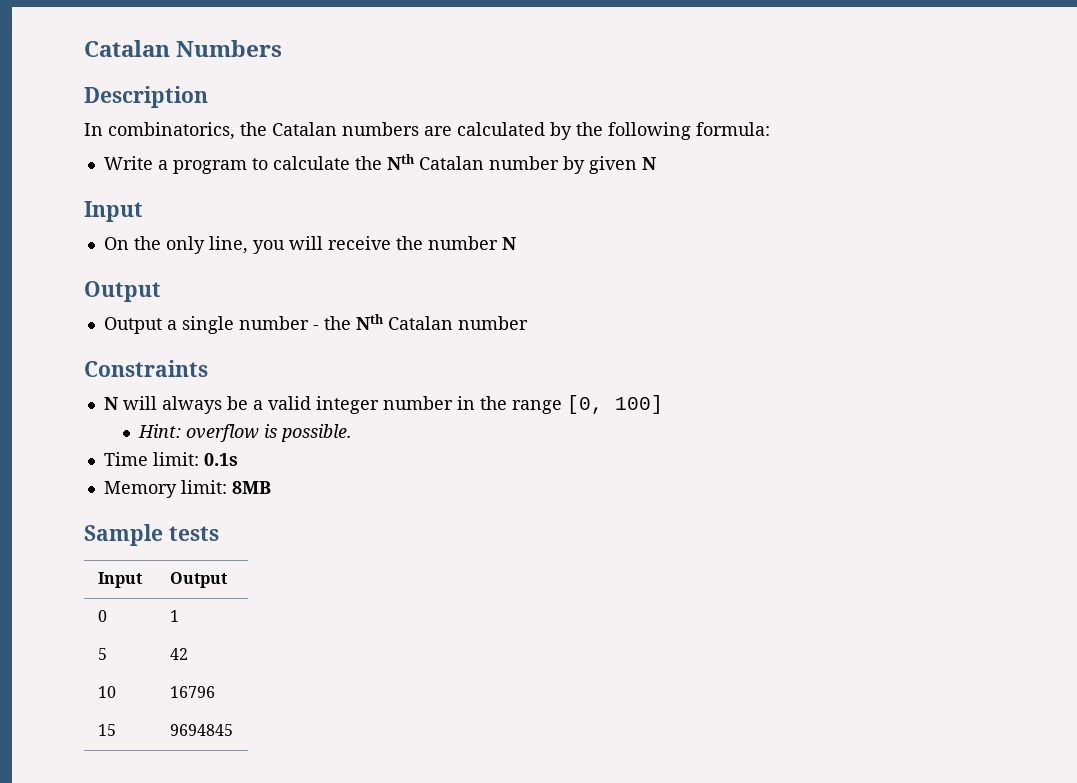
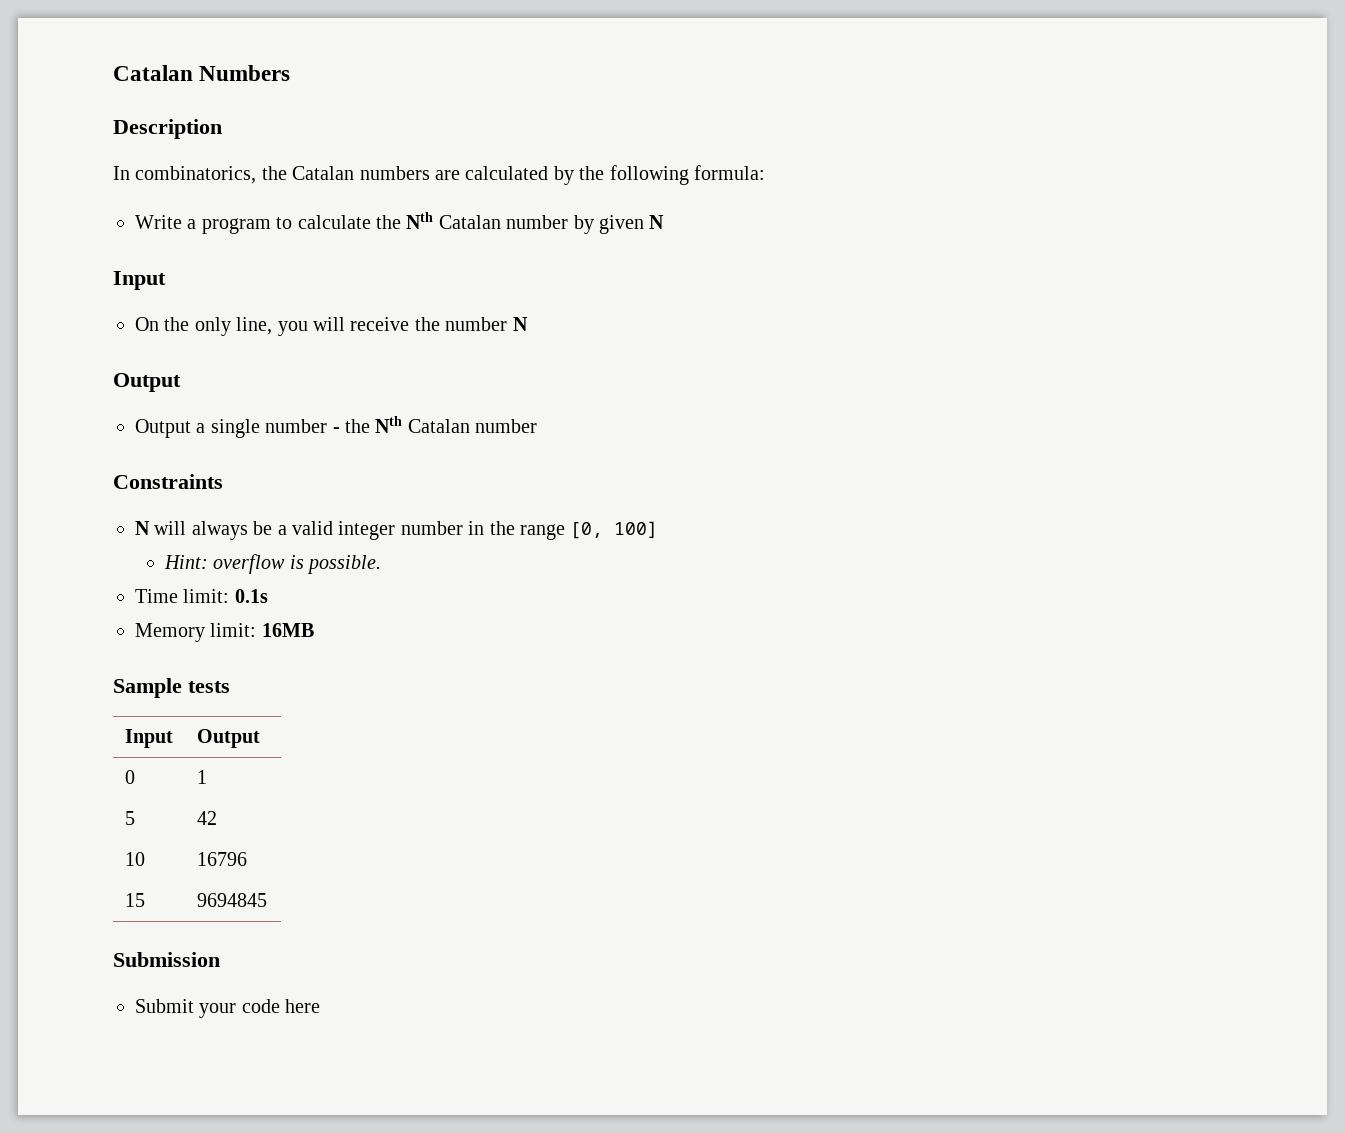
[231,481,271,494] 8MB -> [261,623,314,637] 16MB
(233, 730) none -> [113,952,220,967] [135,999,321,1018] // Submission // Submit your code here

